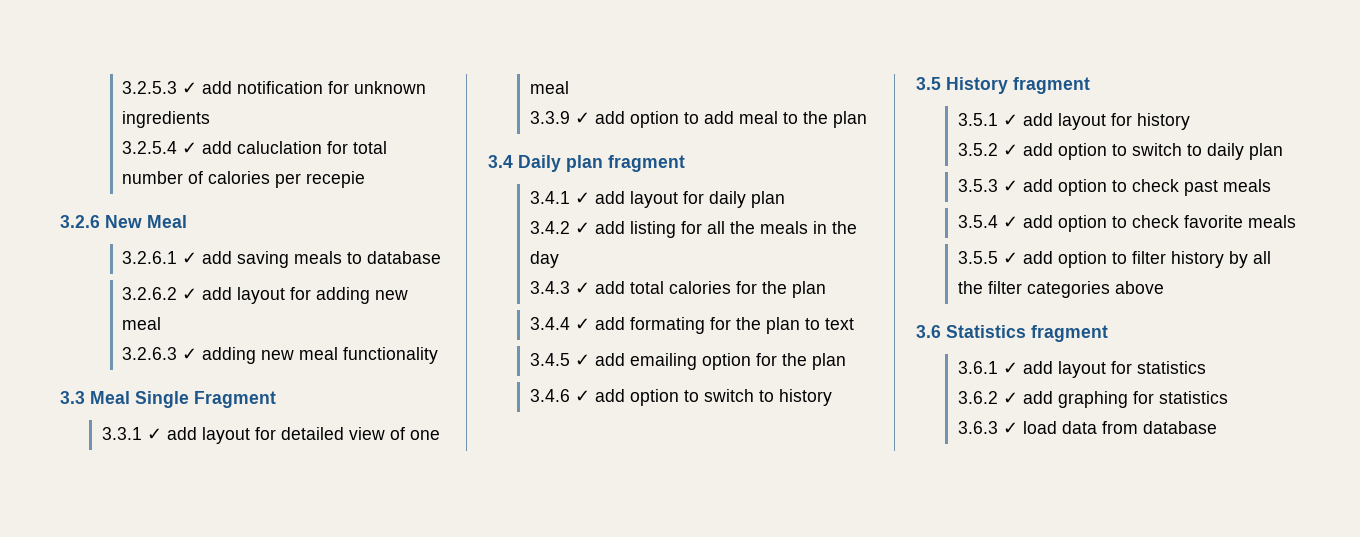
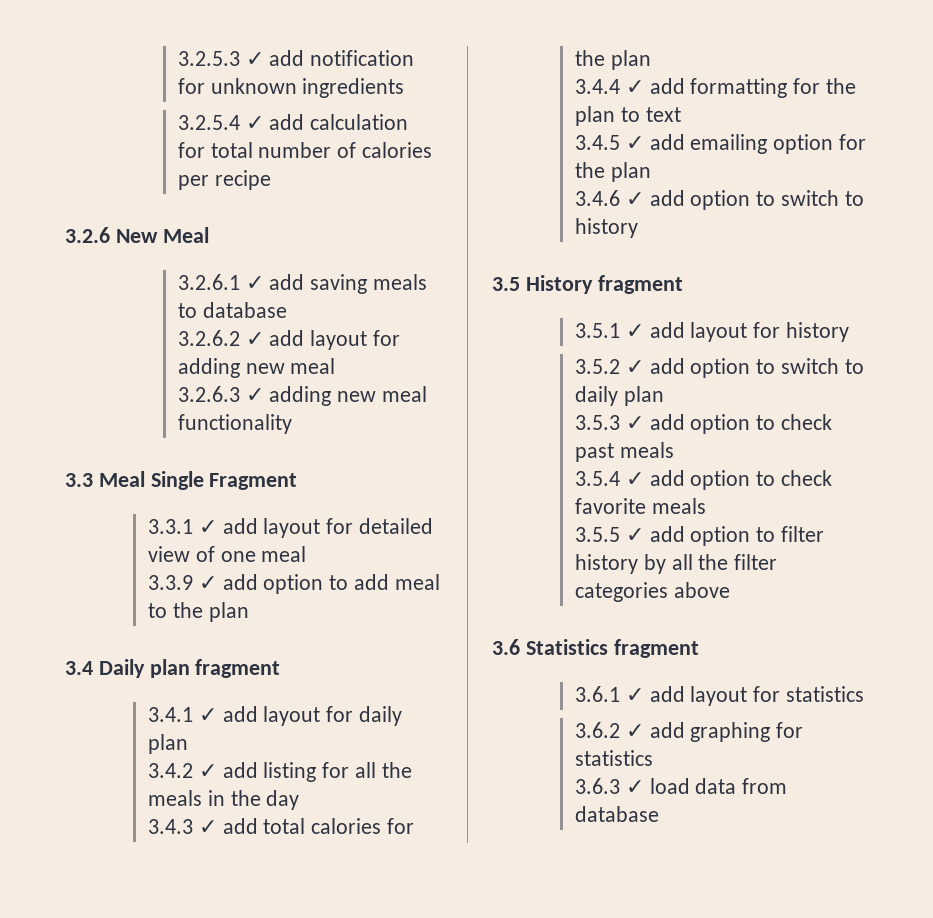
[237,141,323,154] caluclation -> [310,114,409,130] calculation
[306,171,366,188] recepie -> [214,170,271,190] recipe
[629,317,705,334] formating -> [690,78,788,98] formatting

